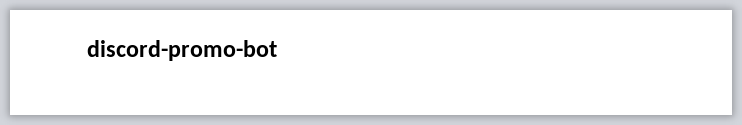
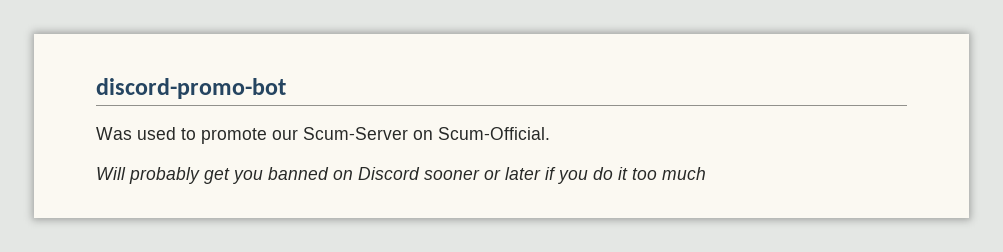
(277, 50) none -> [96,127,550,144] [96,167,706,184] // Was used to promote our Scum-Server on Scum-Official. // Will probably get you banned on Discord sooner or later if you do it too much

